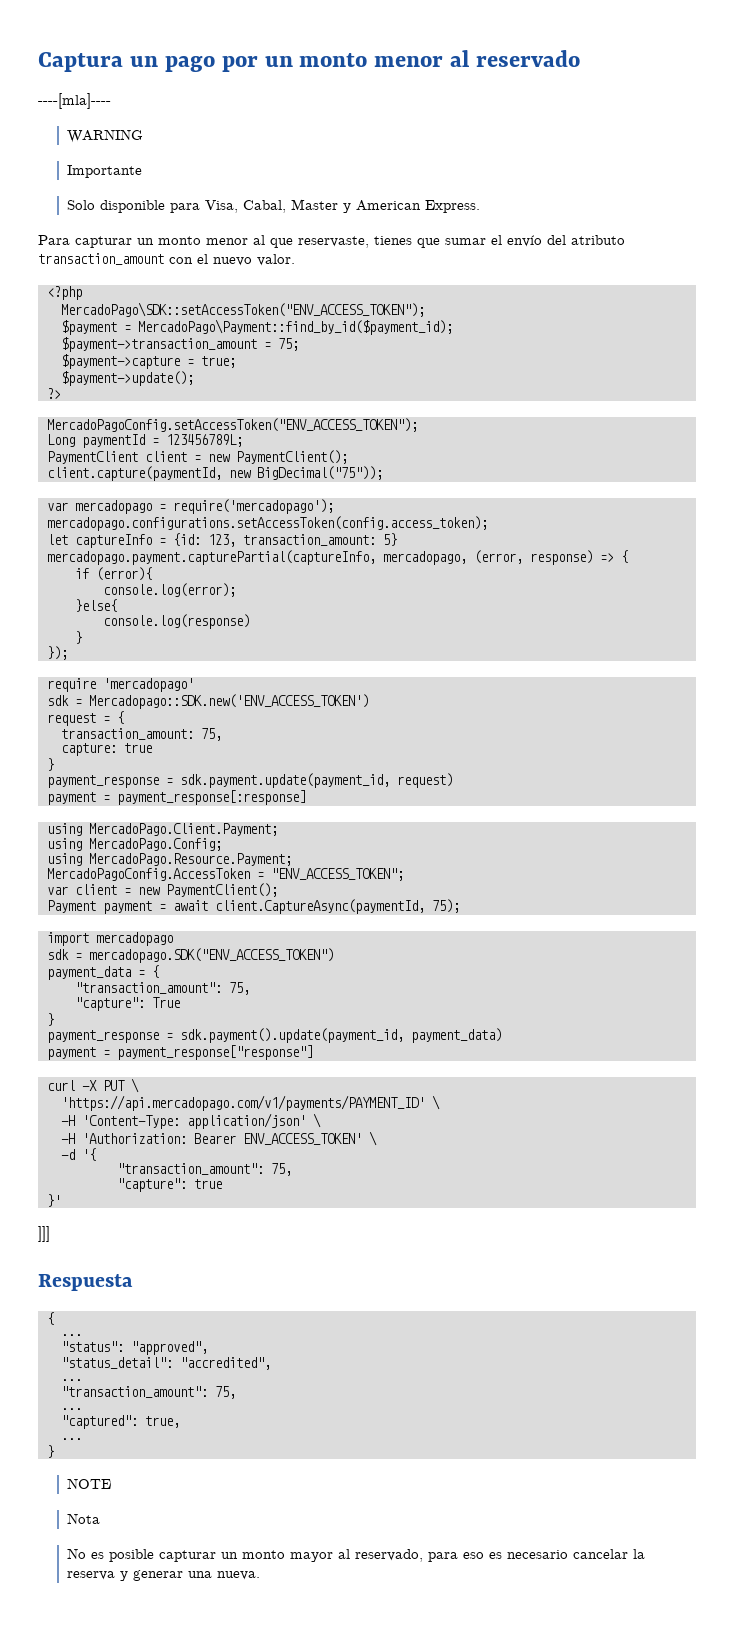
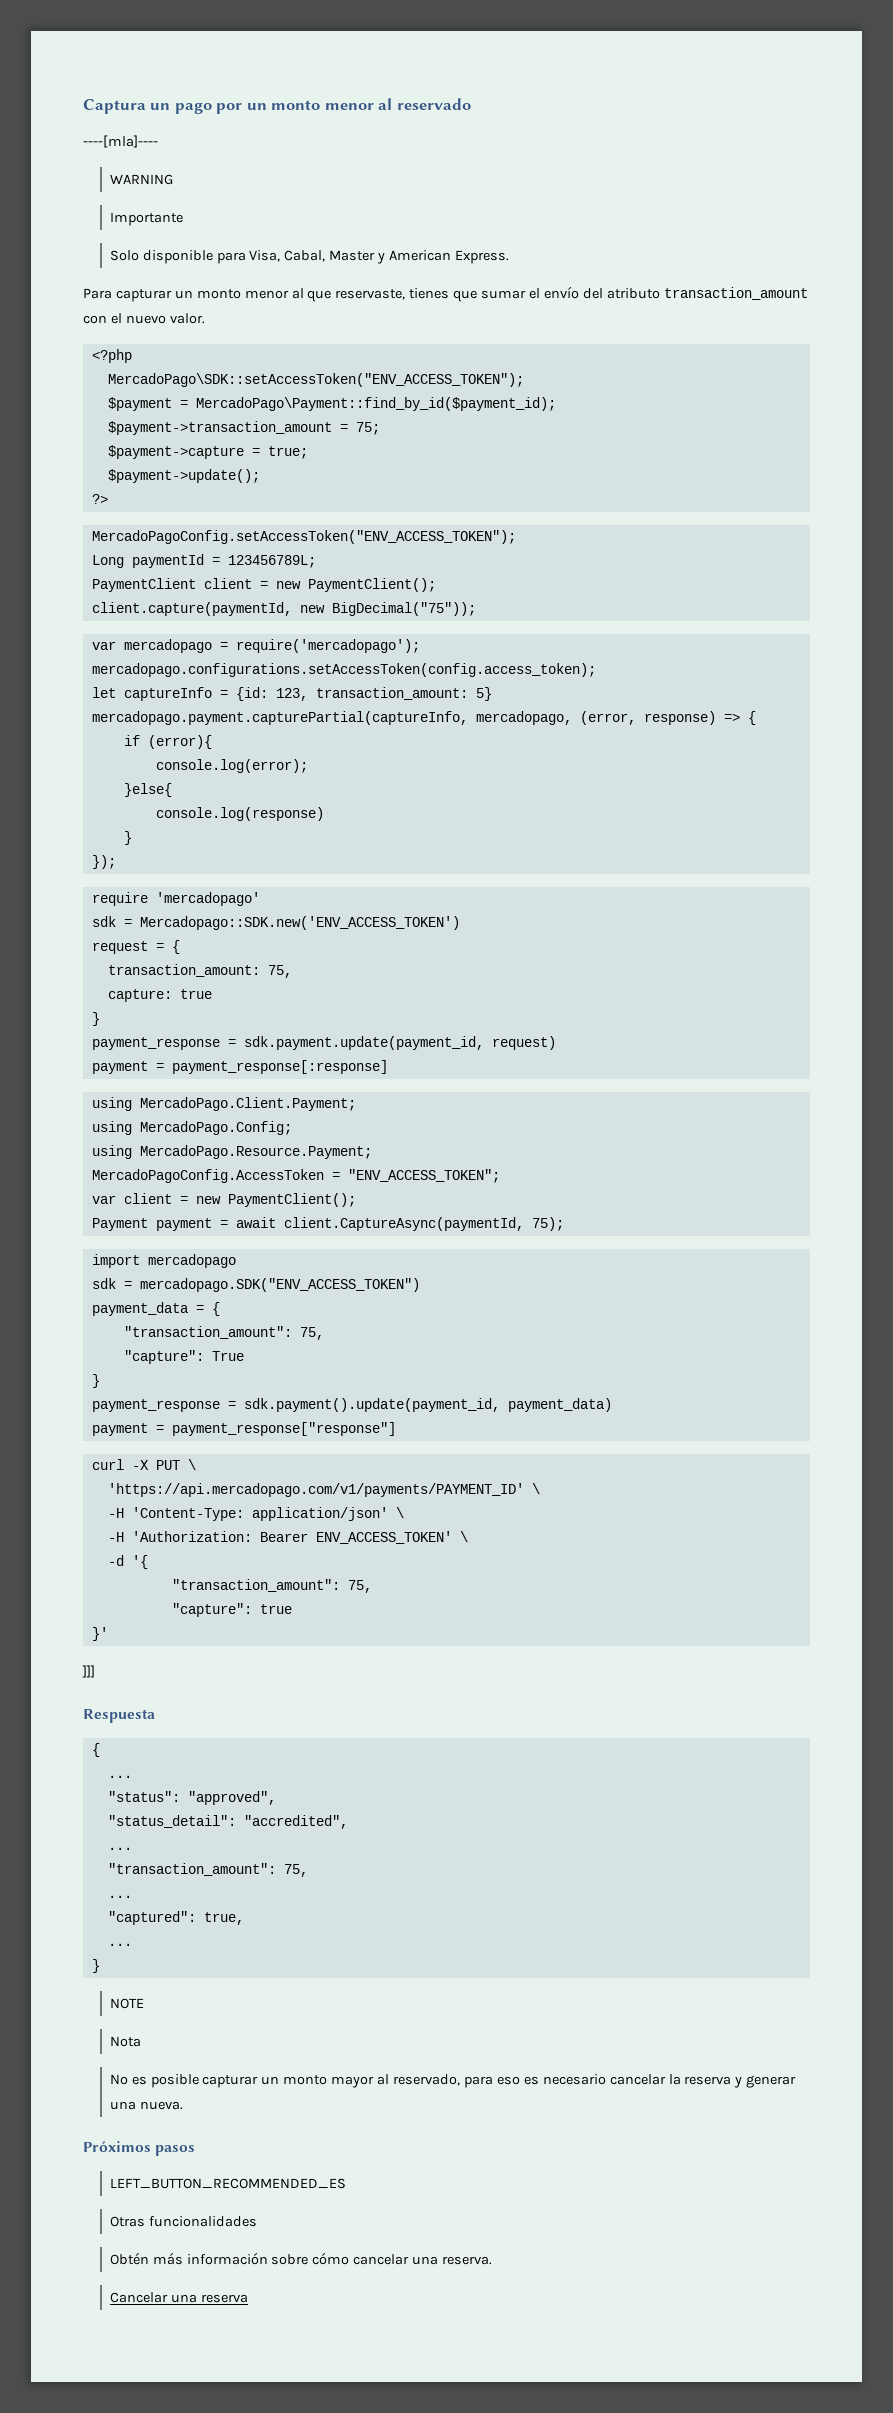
(261, 1575) none -> [83,2141,196,2156] [109,2178,346,2189] [109,2216,257,2227] [109,2252,493,2265] [109,2292,248,2303] // Próximos pasos // LEFT_BUTTON_RECOMMENDED_ES // Otras funcionalidades // Obtén más información sobre cómo cancelar una reserva. // Cancelar una reserva

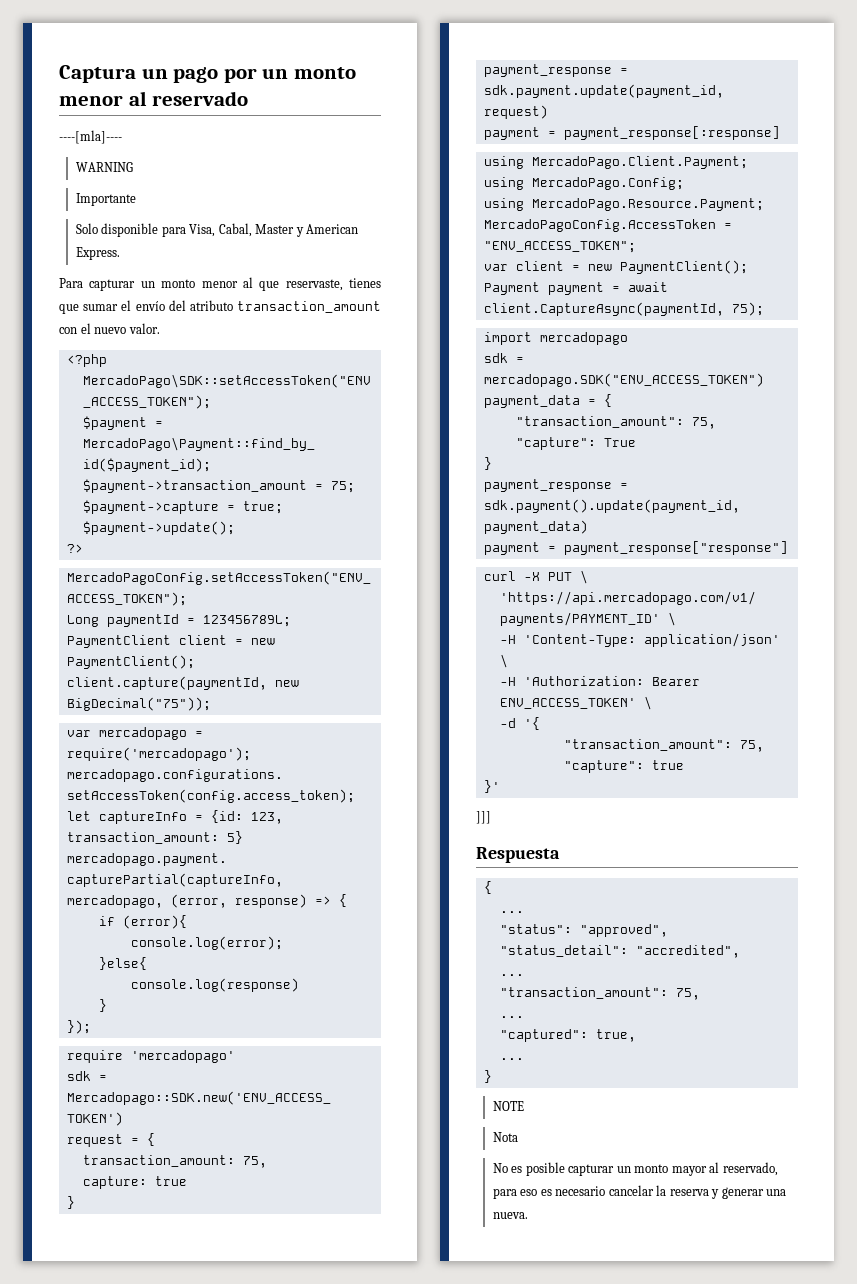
[83,2141,196,2156] [109,2178,346,2189] [109,2216,257,2227] [109,2252,493,2265] [109,2292,248,2303] // Próximos pasos // LEFT_BUTTON_RECOMMENDED_ES // Otras funcionalidades // Obtén más información sobre cómo cancelar una reserva. // Cancelar una reserva -> (528, 1215) none

